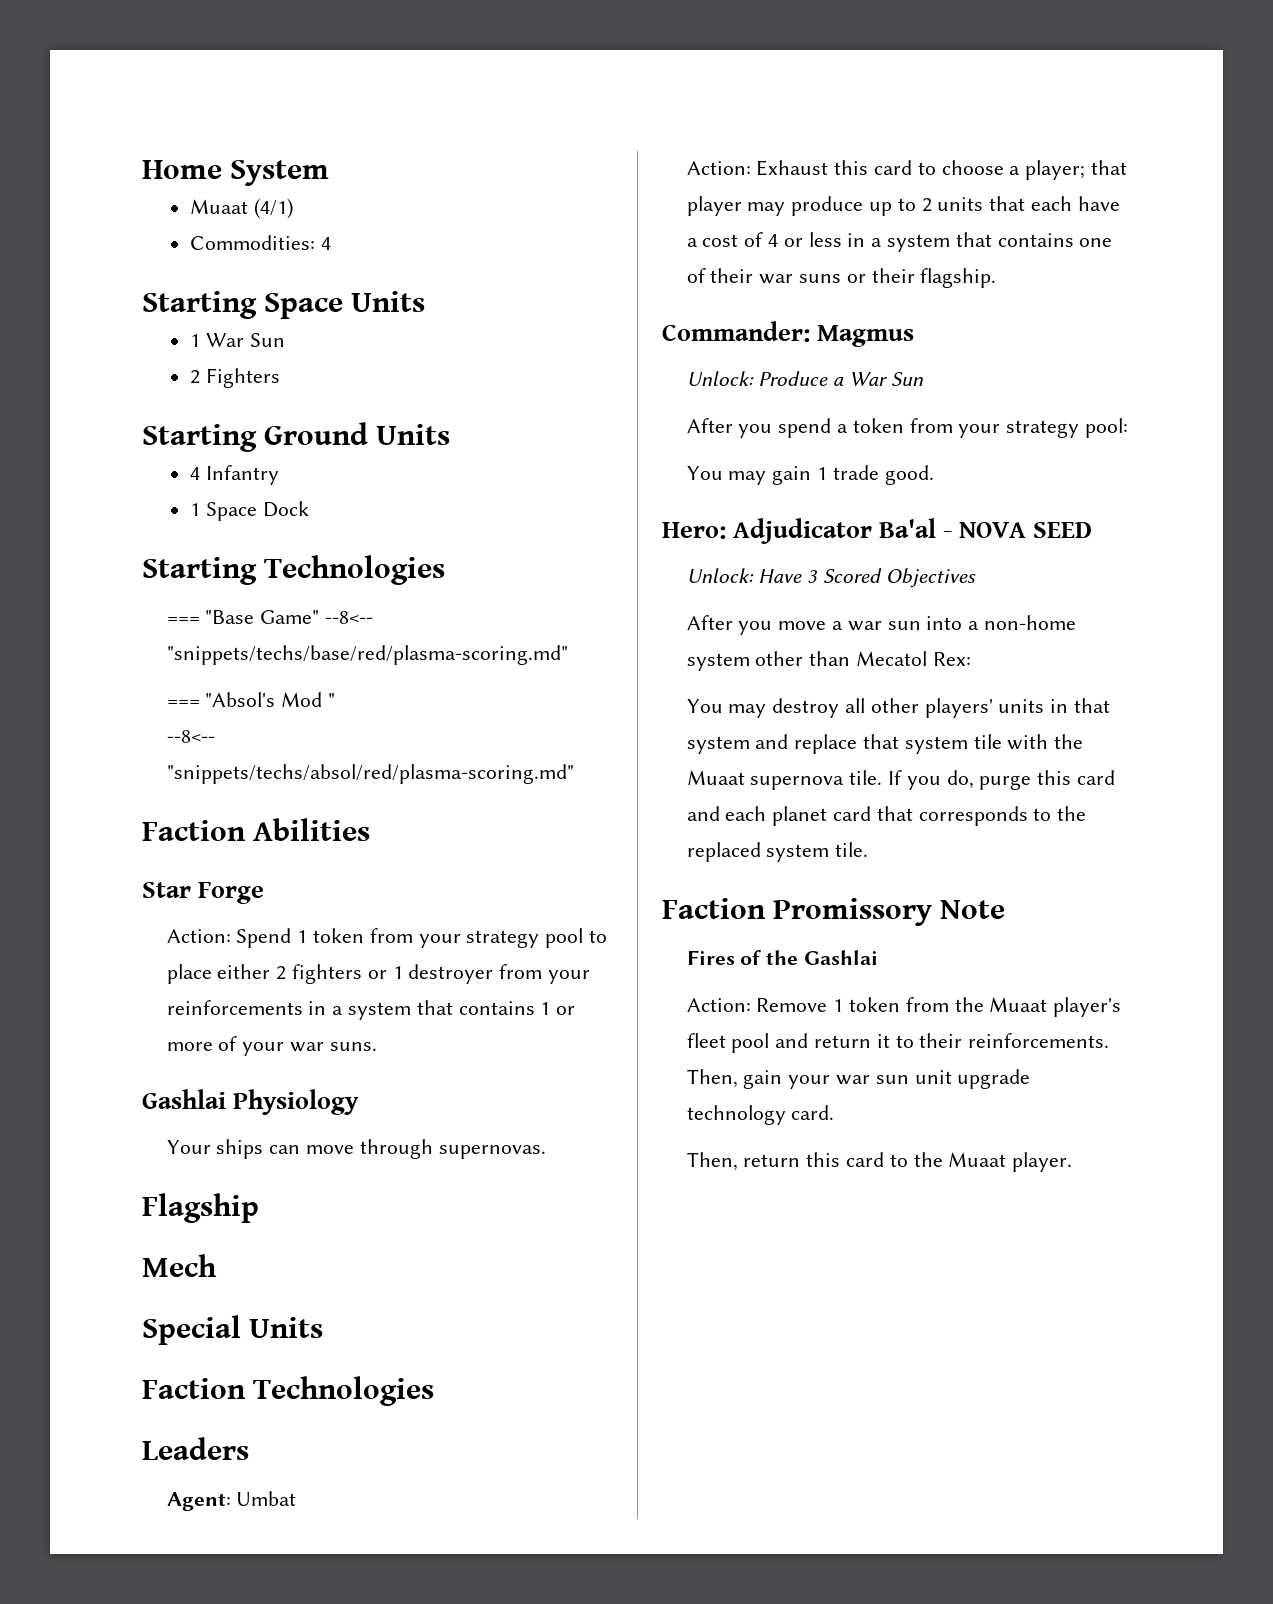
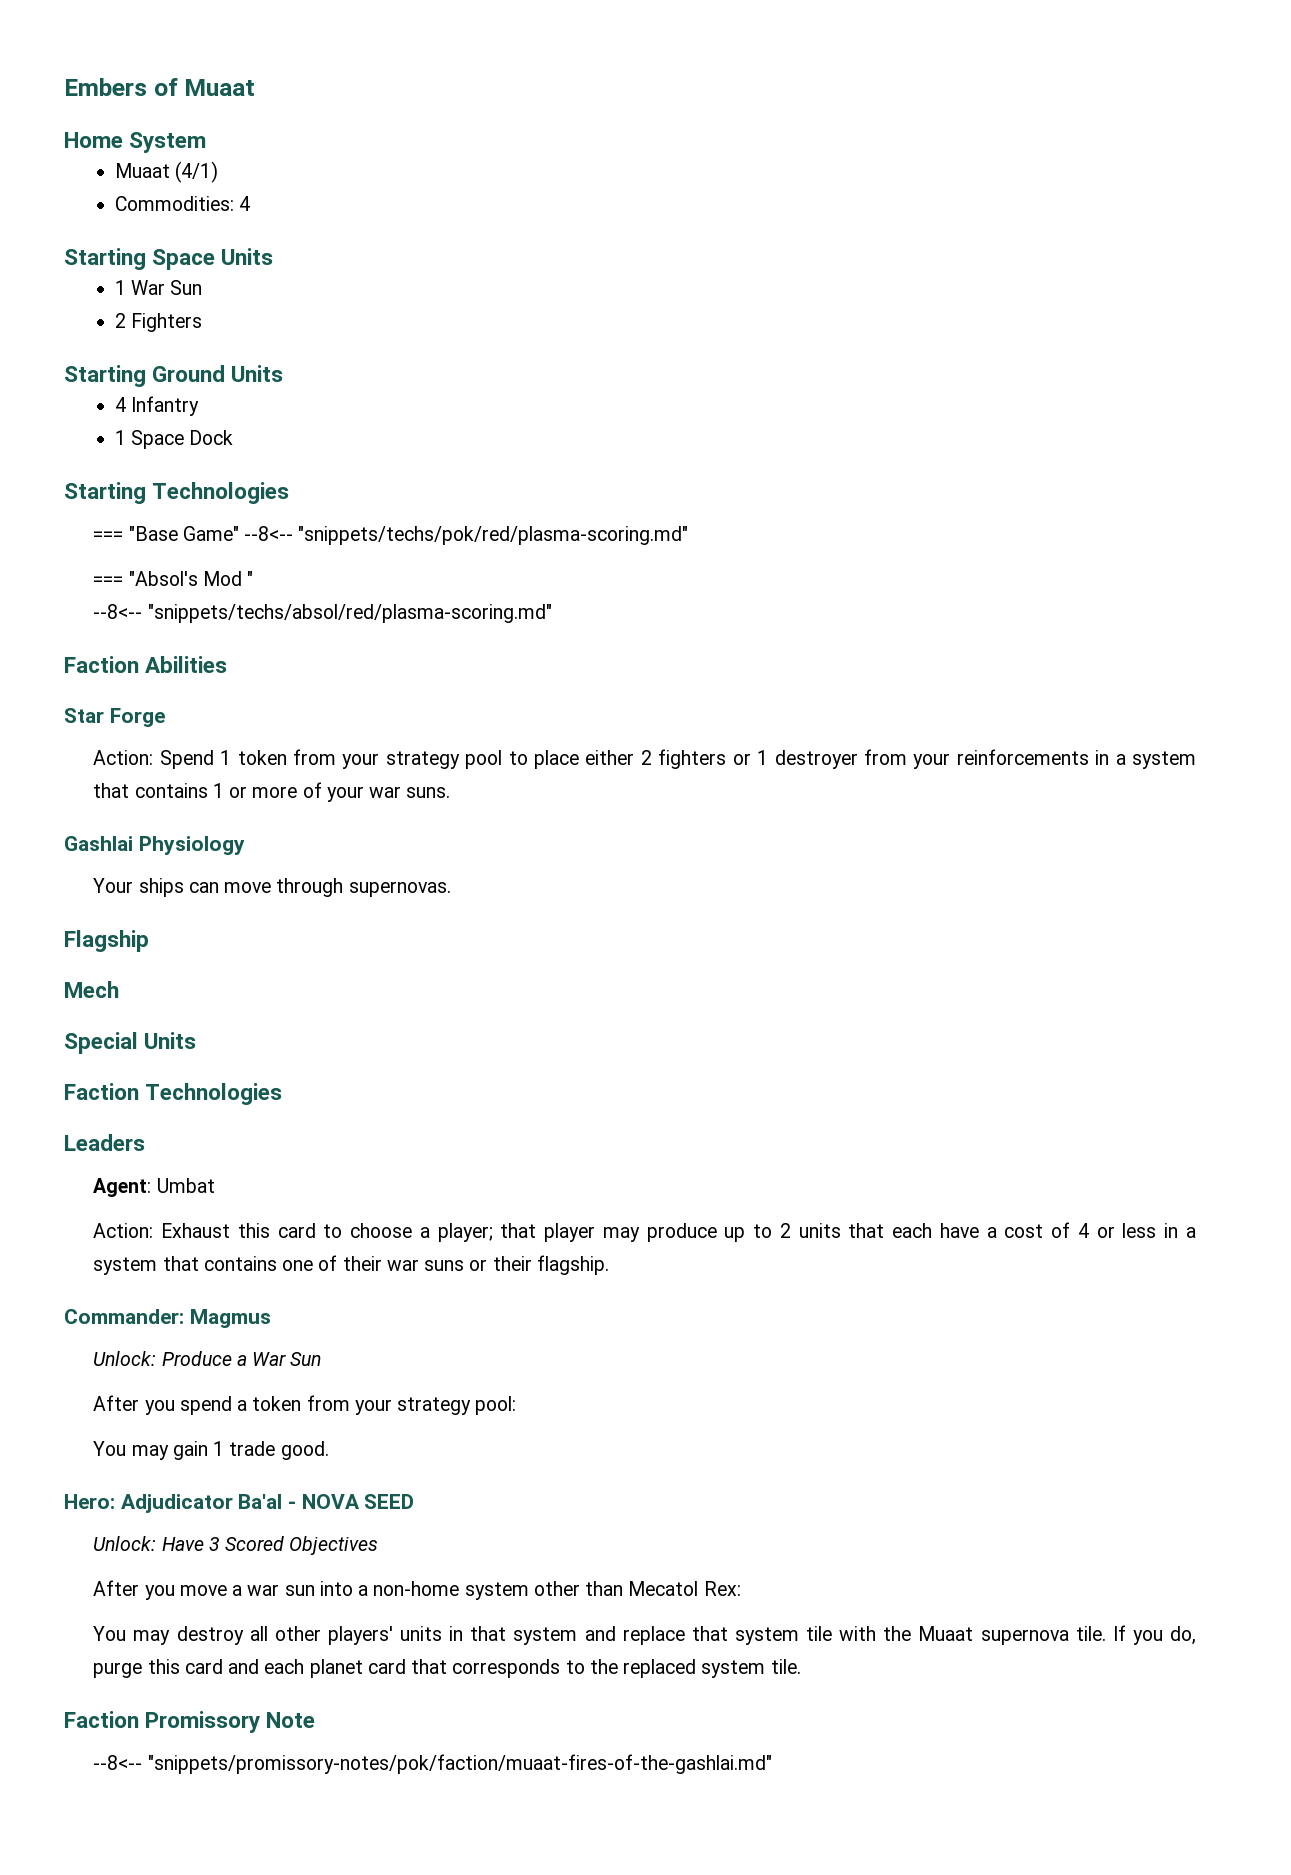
(142, 169) none -> [64,78,256,96] Embers of Muaat //
[166,645,568,665] "snippets/techs/base/red/plasma-scoring.md" -> [298,526,689,545] "snippets/techs/pok/red/plasma-scoring.md"
[686,950,879,965] [686,997,1122,1017] [686,1033,1110,1053] [686,1069,1031,1089] [686,1105,835,1125] [686,1152,1073,1172] Fires of the Gashlai // Action: Remove 1 token from the Muaat player's fleet pool and return it to their reinforcements. Then, gain your war sun unit upgrade technology card. // Then, return this card to the Muaat player. -> [93,1754,772,1774] --8<-- "snippets/promissory-notes/pok/faction/muaat-fires-of-the-gashlai.md"

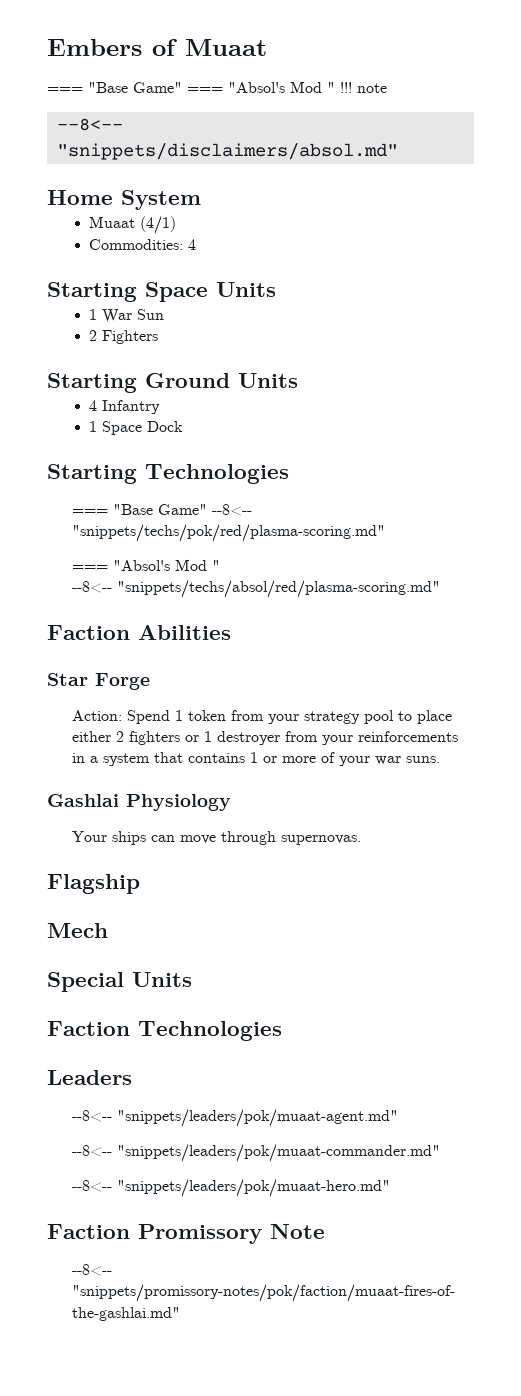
(256, 87) none -> [47,81,387,93] [56,118,123,131] [56,143,398,160] // === "Base Game" === "Absol's Mod " !!! note // --8<-- "snippets/disclaimers/absol.md"
[93,1178,215,1197] [93,1222,1196,1242] [93,1255,609,1275] [64,1309,271,1328] [93,1351,322,1366] [93,1395,517,1415] [93,1441,329,1460] [64,1494,415,1513] [93,1536,379,1555] [93,1580,741,1600] [93,1625,1197,1645] [93,1659,801,1678] Agent: Umbat // Action: Exhaust this card to choose a player; that player may produce up to 2 units that each have a cost of 4 or less in a system that contains one of their war suns or their flagship. // Commander: Magmus // Unlock: Produce a War Sun // After you spend a token from your strategy pool: // You may gain 1 trade good. // Hero: Adjudicator Ba'al - NOVA SEED // Unlock: Have 3 Scored Objectives // After you move a war sun into a non-home system other than Mecatol Rex: // You may destroy all other players' units in that system and replace that system tile with the Muaat supernova tile. If you do, purge this card and each planet card that corresponds to the replaced system tile. -> [71,1109,398,1127] [71,1144,440,1162] [71,1179,390,1197] --8<-- "snippets/leaders/pok/muaat-agent.md" // --8<-- "snippets/leaders/pok/muaat-commander.md" // --8<-- "snippets/leaders/pok/muaat-hero.md"

